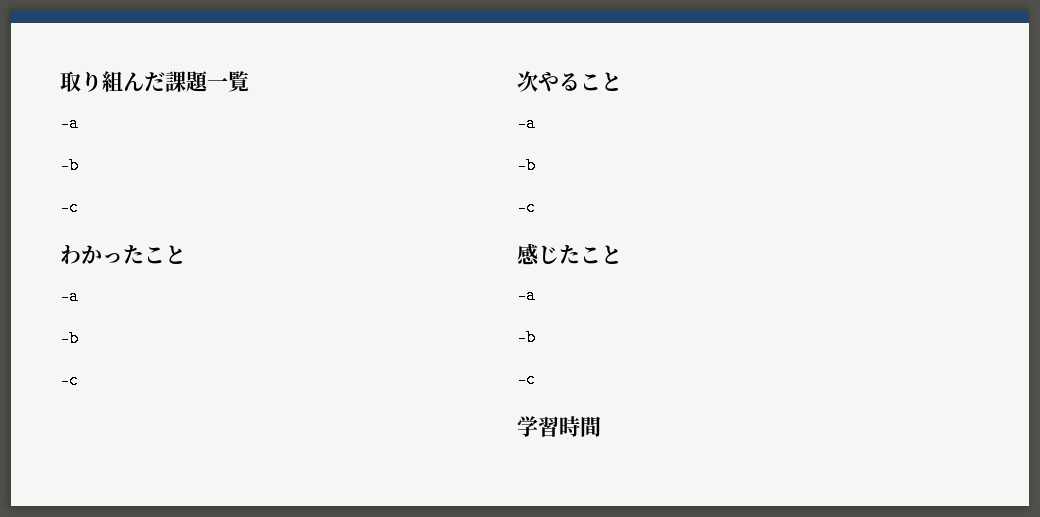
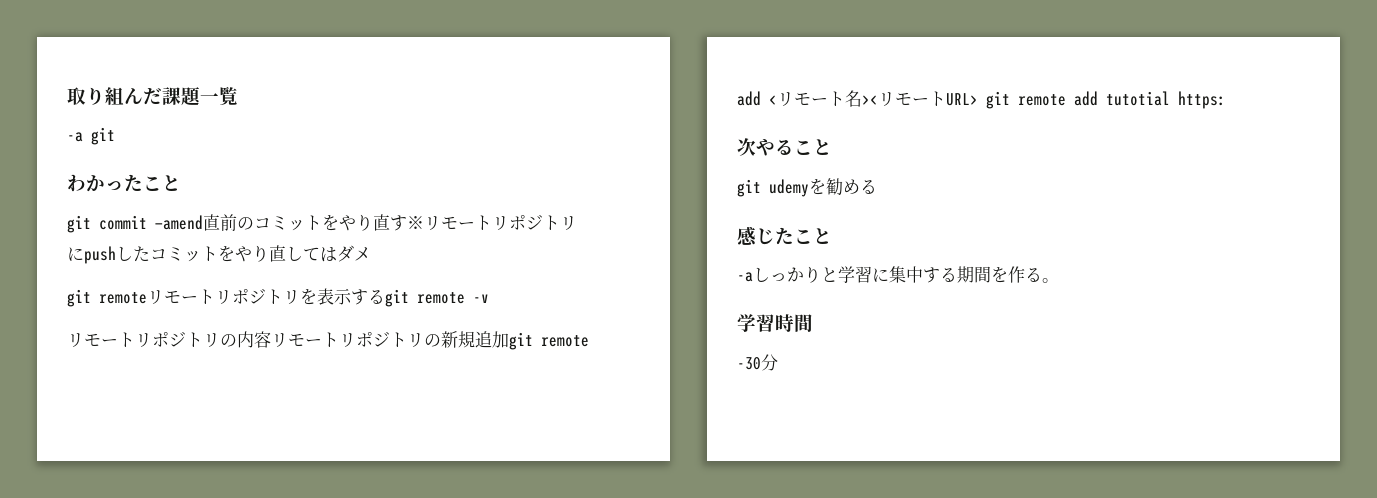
[60,157,79,174] [60,199,79,216] // -b // -c -> [91,127,115,145] git
[60,288,79,305] [60,330,79,347] [60,372,79,389] -a // -b // -c -> [67,214,577,233] [67,245,371,264] [67,288,489,307] [67,331,589,350] [737,90,1226,109] git commit —amend直前のコミットをやり直す※リモートリポジトリにpushしたコミットをやり直してはダメ // git remoteリモートリポジトリを表示するgit remote -v // リモートリポジトリの内容リモートリポジトリの新規追加git remote add <リモート名><リモートURL> git remote add tutotial https:
[517,115,536,132] [517,157,536,174] [517,199,536,216] -a // -b // -c -> [737,178,877,197] git udemyを勧める
[517,329,536,346] [517,371,536,388] // -b // -c -> [753,266,1059,283] しっかりと学習に集中する期間を作る。
(601, 426) none -> [737,354,778,371] // -30分

